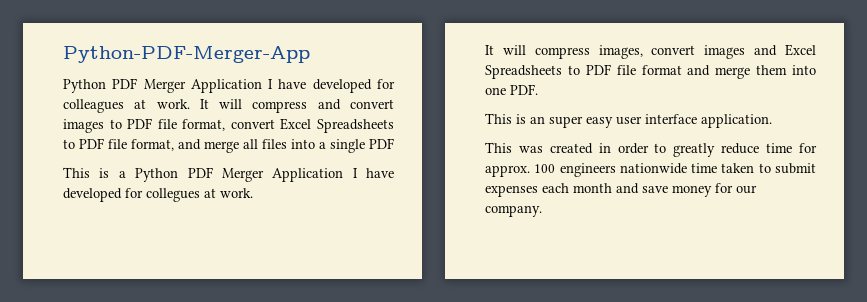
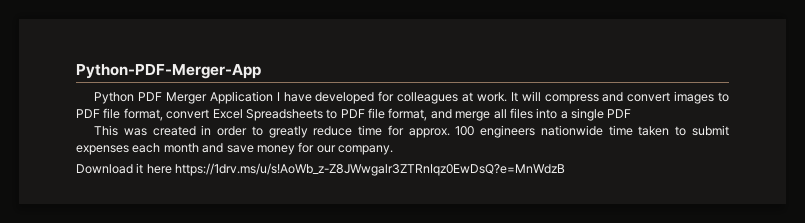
[63,167,394,182] [63,188,253,202] [485,44,816,59] [485,64,816,79] [485,84,538,95] [485,113,772,128] // This is a Python PDF Merger Application I have developed for collegues at work. // It will compress images, convert images and Excel Spreadsheets to PDF file format and merge them into one PDF. // This is an super easy user interface application. -> (632, 113) none
(542, 211) none -> [76,163,566,176] // Download it here https://1drv.ms/u/s!AoWb_z-Z8JWwgalr3ZTRnIqz0EwDsQ?e=MnWdzB

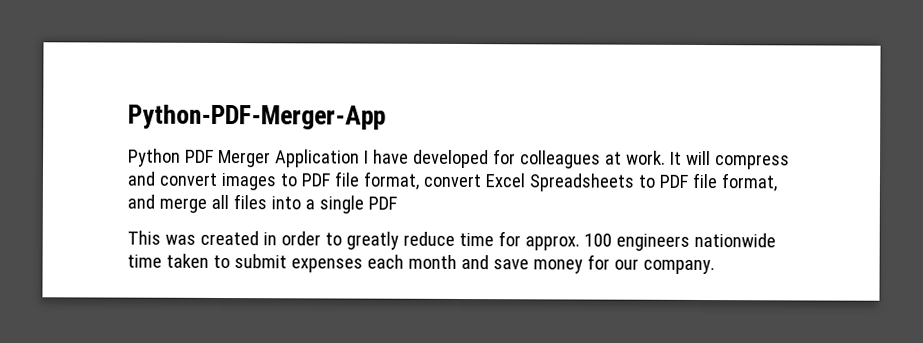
[76,163,566,176] // Download it here https://1drv.ms/u/s!AoWb_z-Z8JWwgalr3ZTRnIqz0EwDsQ?e=MnWdzB -> (715, 267) none

